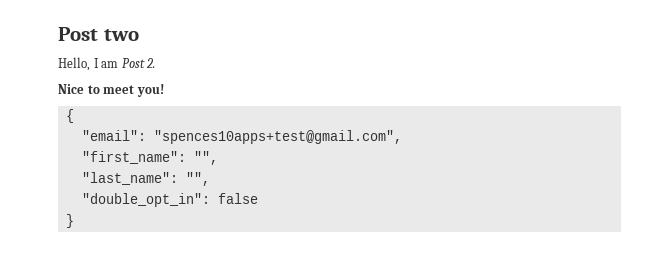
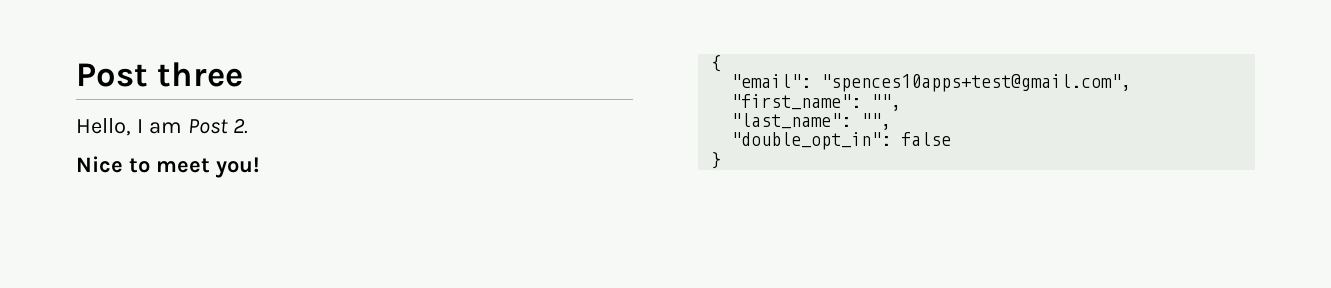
[58,27,139,41] Post two -> [76,62,244,87] Post three

